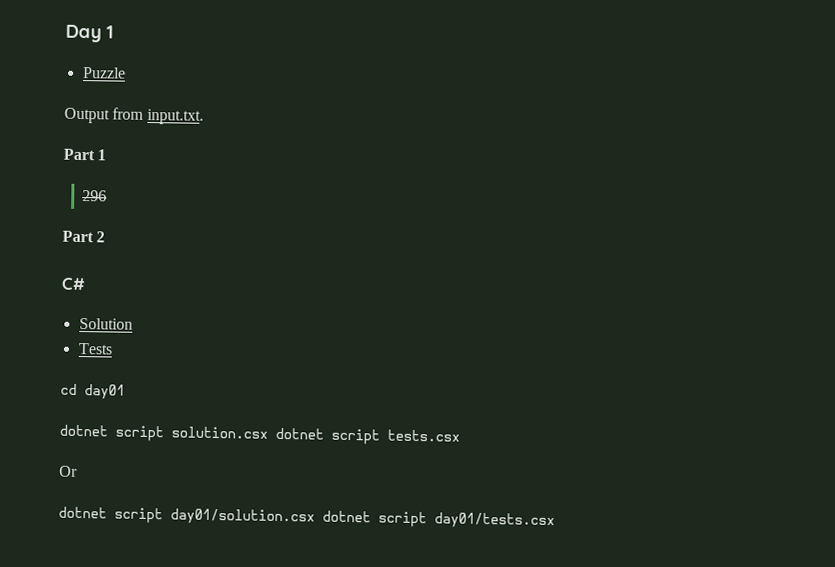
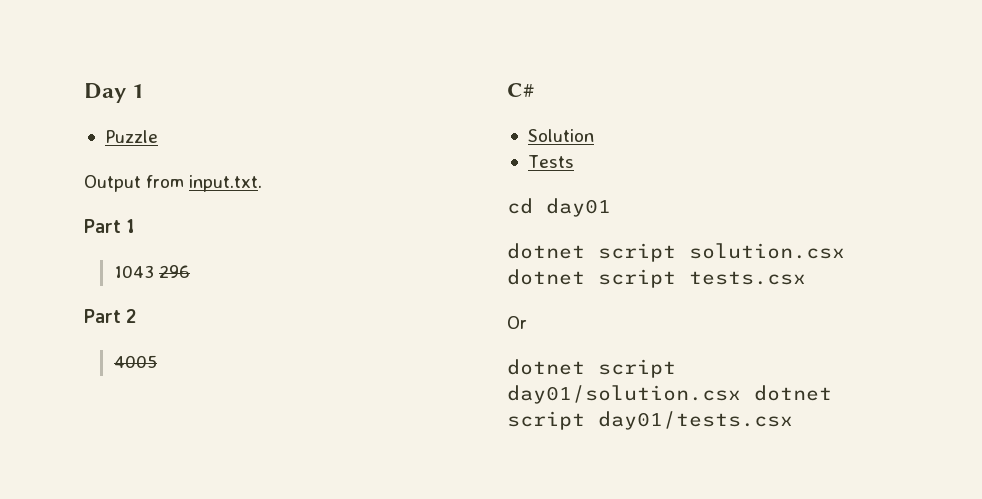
(107, 155) none -> [113,265,154,278] 1043
(106, 237) none -> [113,355,157,368] // 4005

